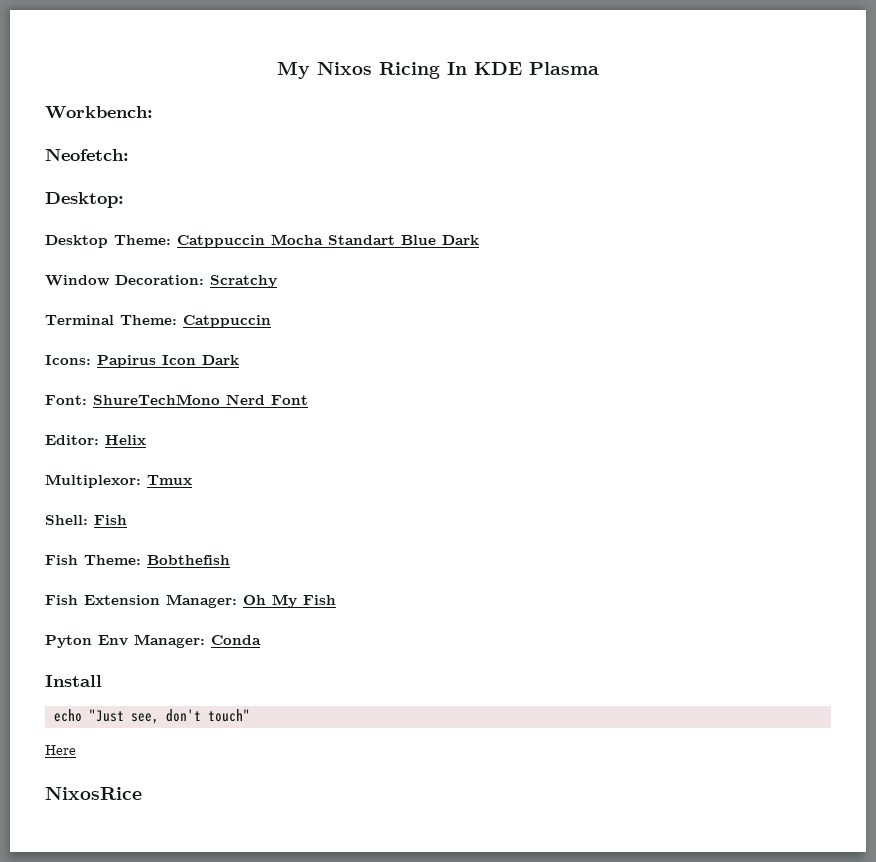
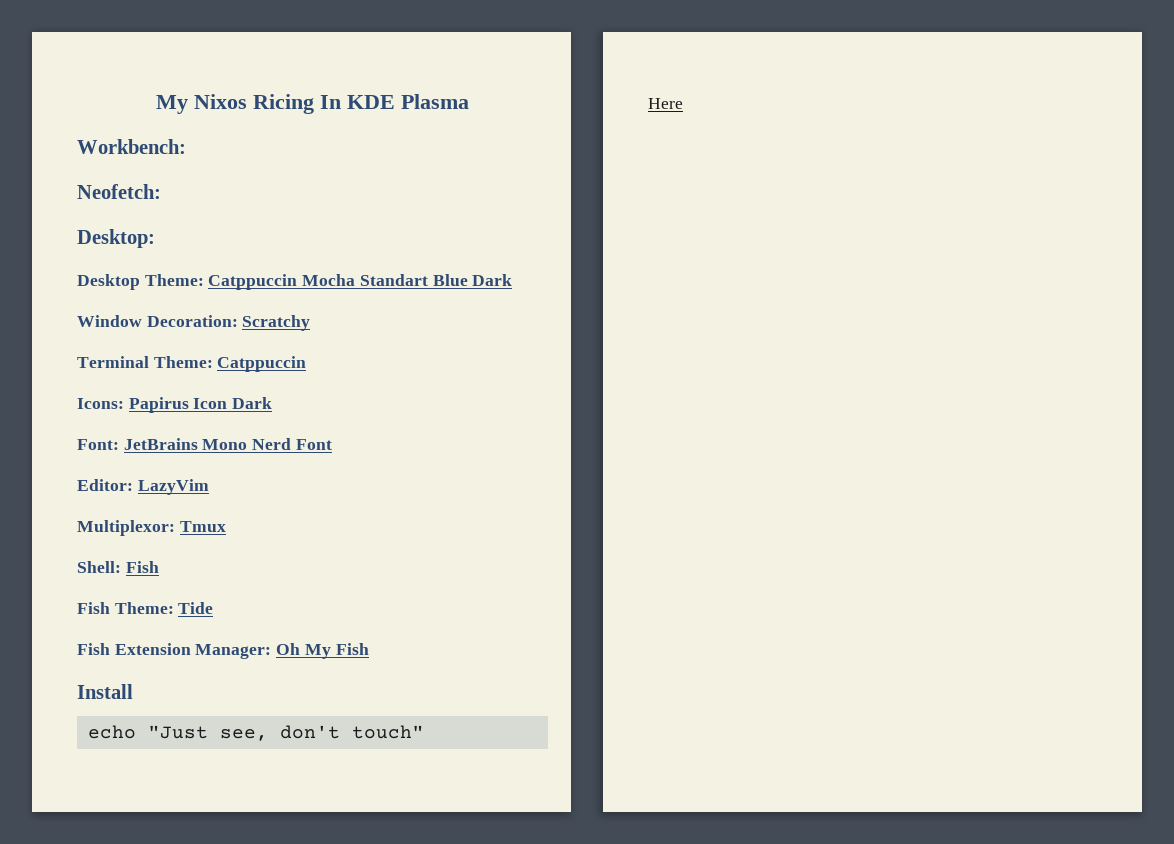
[93,394,220,405] ShureTechMono -> [123,438,248,450] JetBrains Mono
[105,435,146,445] Helix -> [137,479,209,495] LazyVim
[147,555,230,565] Bobthefish -> [178,602,214,614] Tide
[45,634,261,648] // Pyton Env Manager: Conda -> (369, 649) none
[45,787,142,800] // NixosRice -> (683, 103) none

